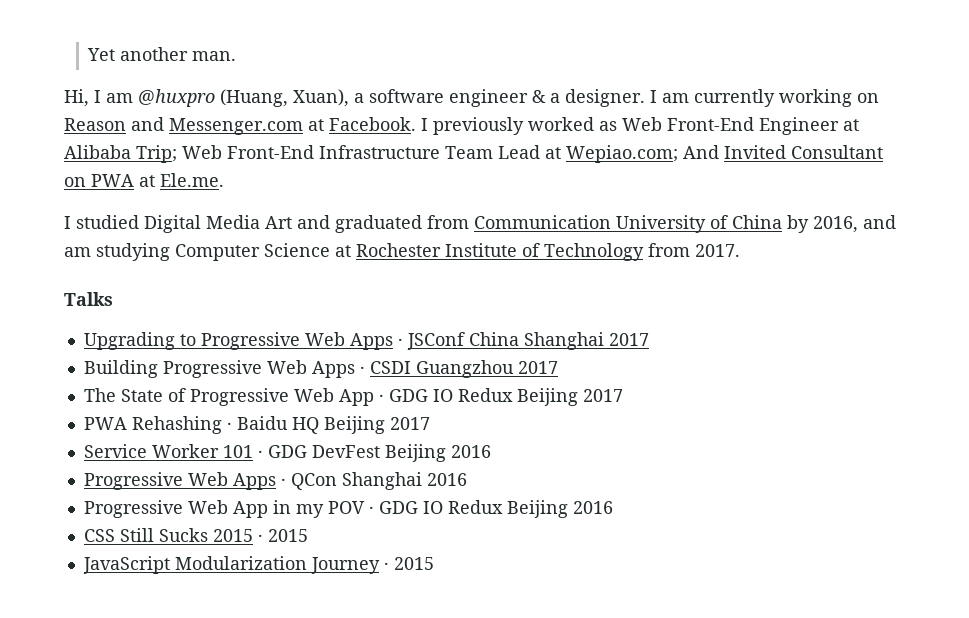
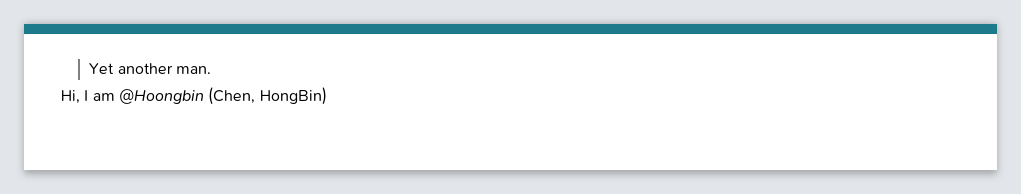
[138,89,879,107] [64,117,859,135] [64,145,883,163] [64,173,224,187] [64,215,896,233] [64,243,740,261] [64,292,113,306] [83,332,649,350] [83,360,558,378] [83,388,623,406] [83,416,430,434] [83,444,491,462] [83,472,467,490] [83,500,613,518] [83,528,308,542] [82,556,434,574] @huxpro (Huang, Xuan), a software engineer & a designer. I am currently working on Reason and Messenger.com at Facebook. I previously worked as Web Front-End Engineer at Alibaba Trip; Web Front-End Infrastructure Team Lead at Wepiao.com; And Invited Consultant on PWA at Ele.me. // I studied Digital Media Art and graduated from Communication University of China by 2016, and am studying Computer Science at Rochester Institute of Technology from 2017. // Talks // Upgrading to Progressive Web Apps · JSConf China Shanghai 2017 // Building Progressive Web Apps · CSDI Guangzhou 2017 // The State of Progressive Web App · GDG IO Redux Beijing 2017 // PWA Rehashing · Baidu HQ Beijing 2017 // Service Worker 101 · GDG DevFest Beijing 2016 // Progressive Web Apps · QCon Shanghai 2016 // Progressive Web App in my POV · GDG IO Redux Beijing 2016 // CSS Still Sucks 2015 · 2015 // JavaScript Modularization Journey · 2015 -> [118,87,327,105] @Hoongbin (Chen, HongBin)

